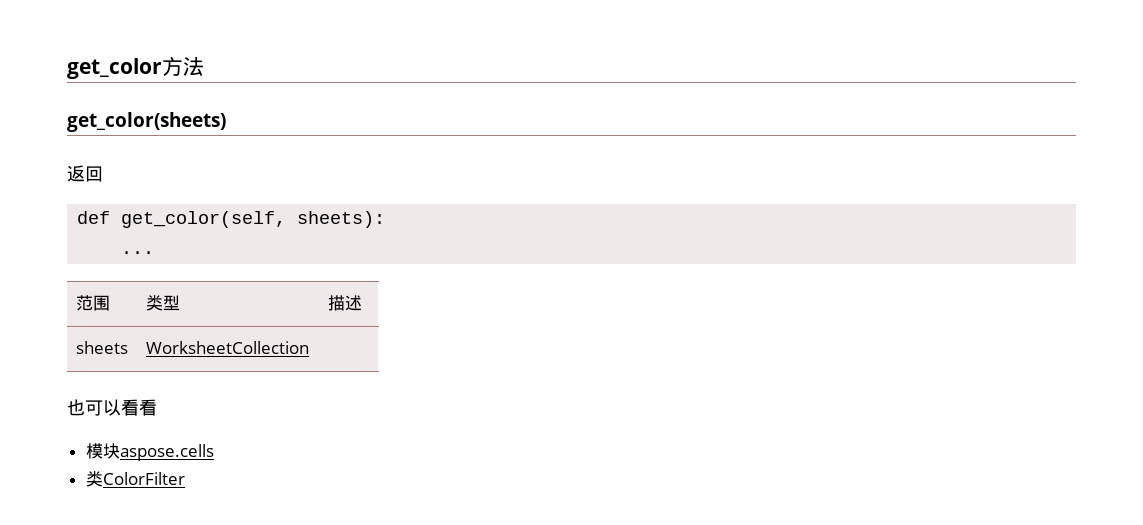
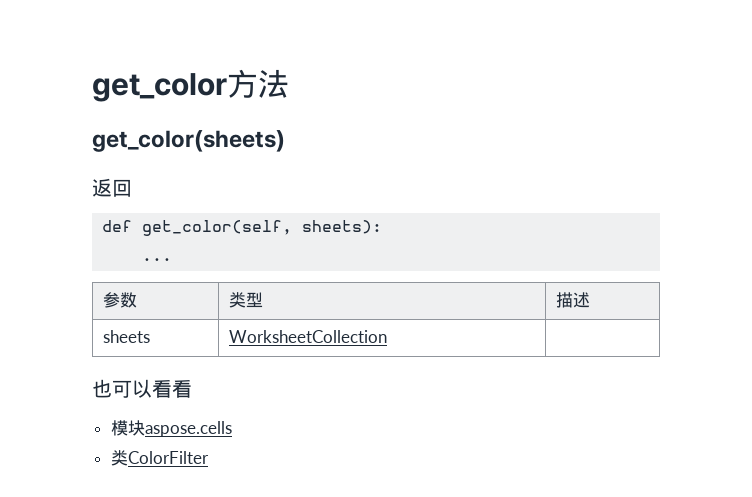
[75,295,110,311] 范围 -> [102,292,137,308] 参数

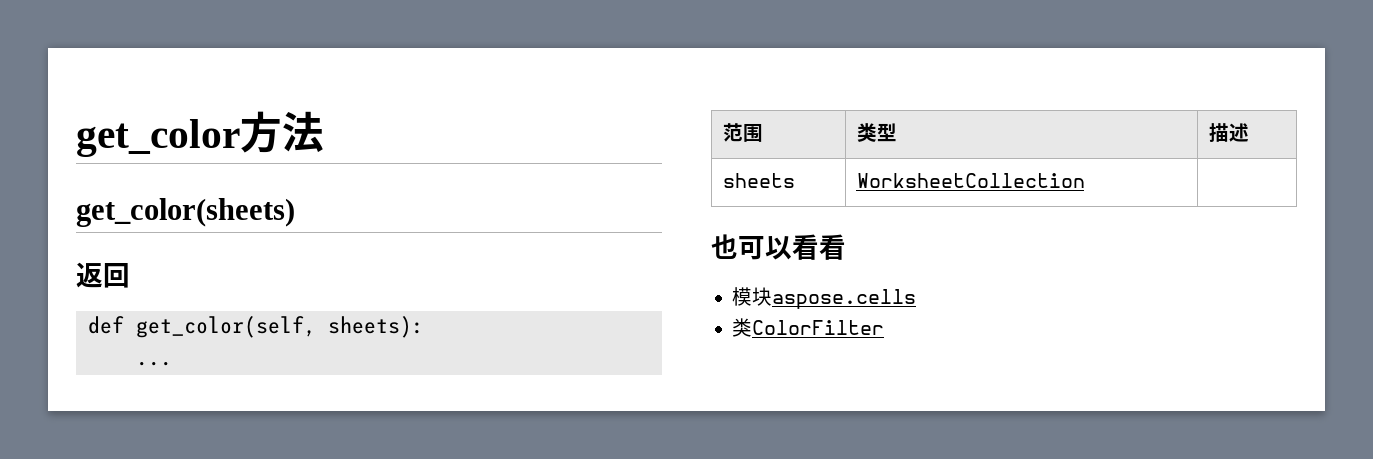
[102,292,137,308] 参数 -> [722,123,763,142] 范围

